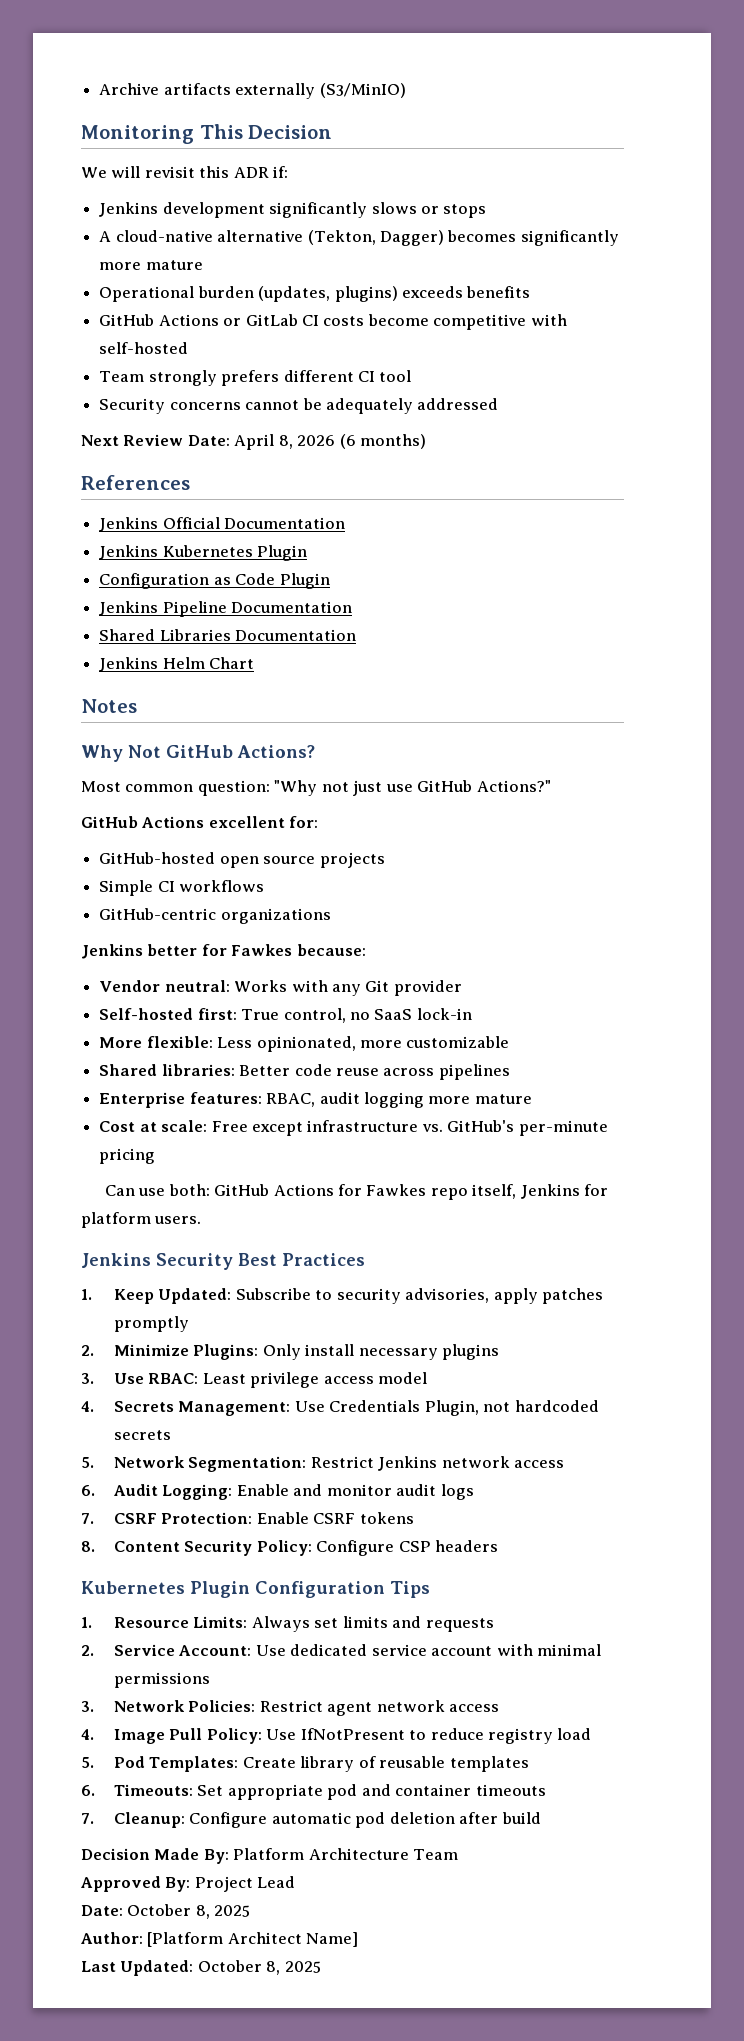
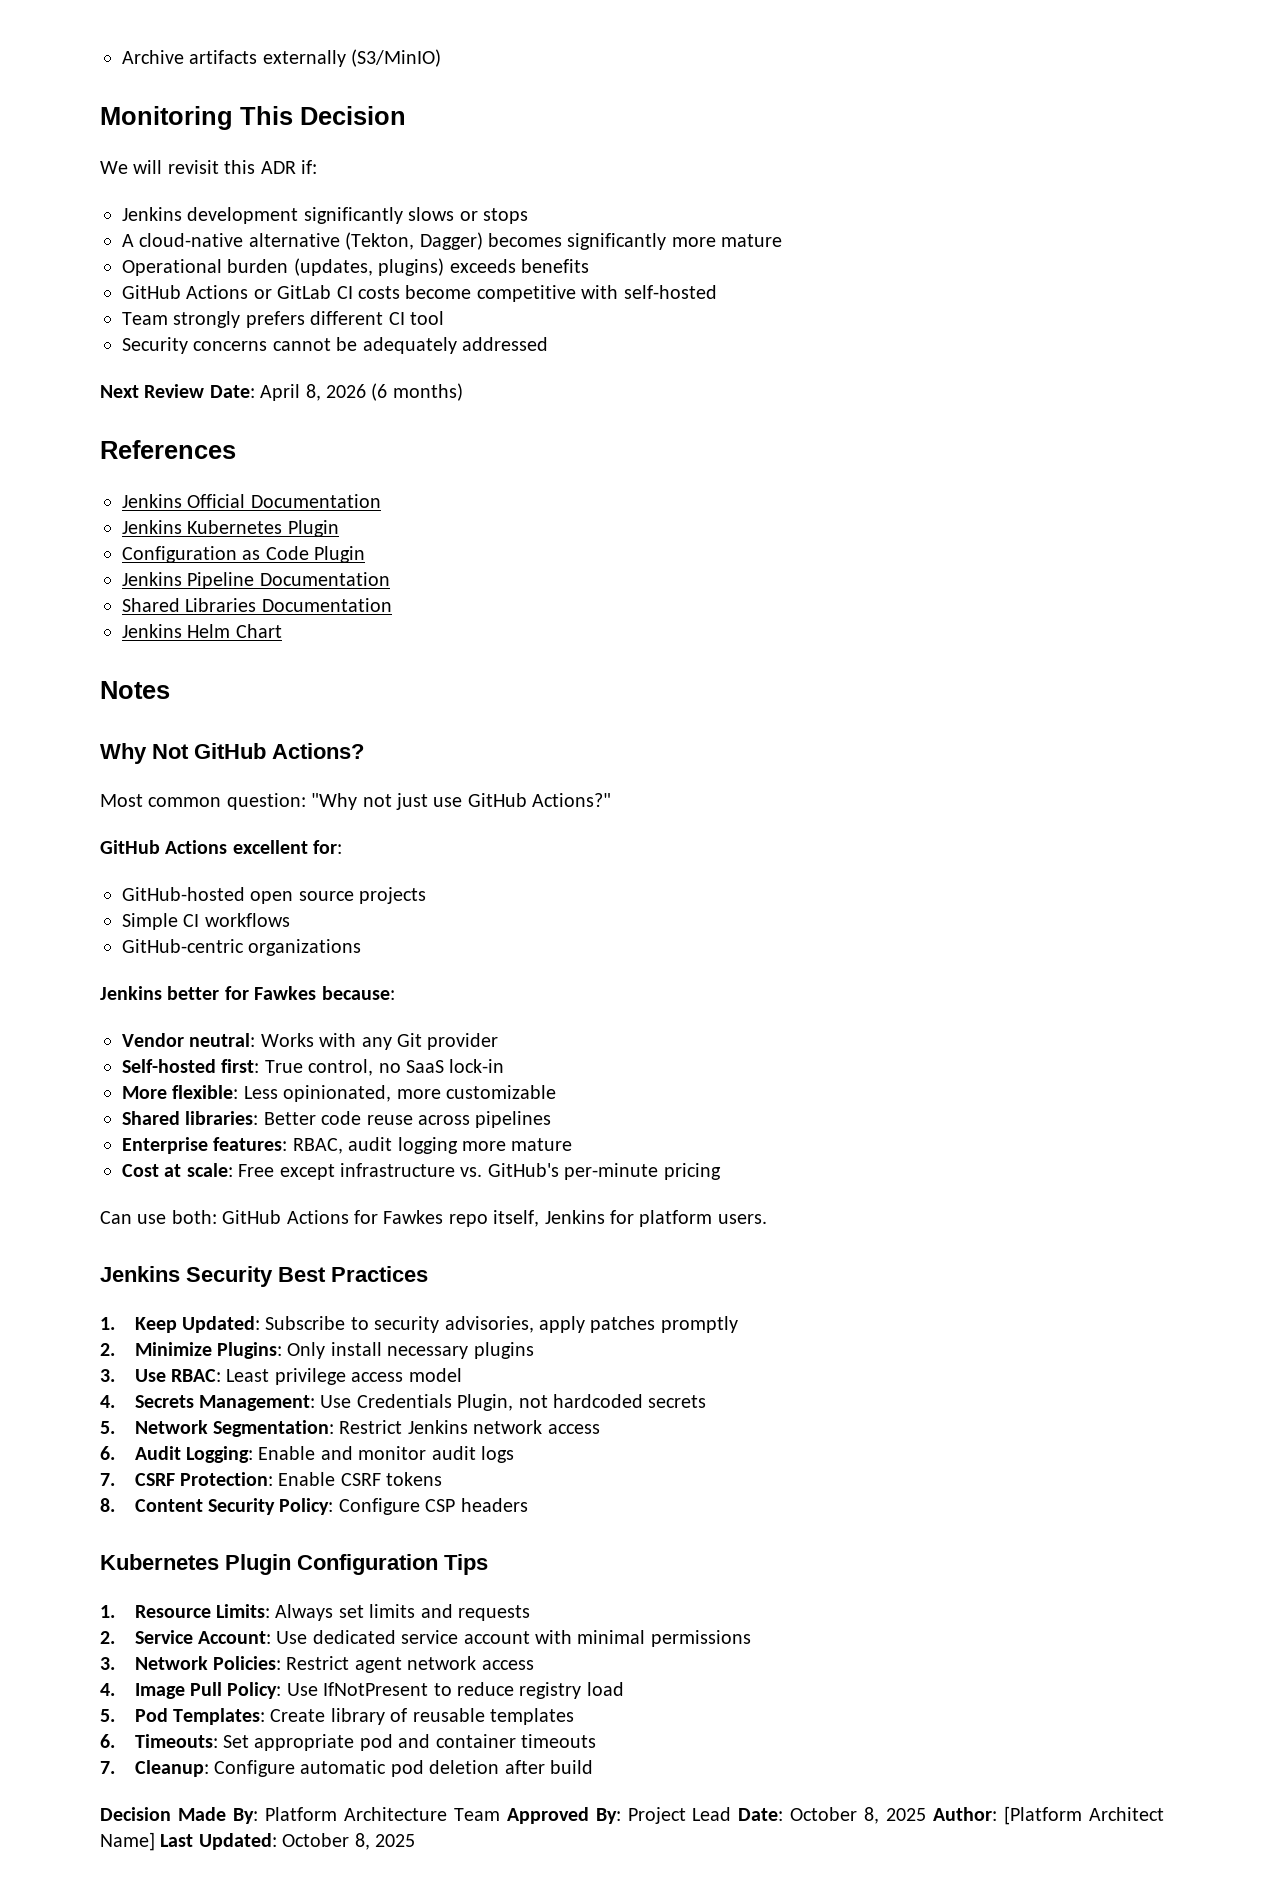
(459, 1854) // -> (500, 1814) none
(296, 1882) // -> (732, 1814) none
(251, 1911) // -> (927, 1814) none
(359, 1939) // -> (155, 1841) none

